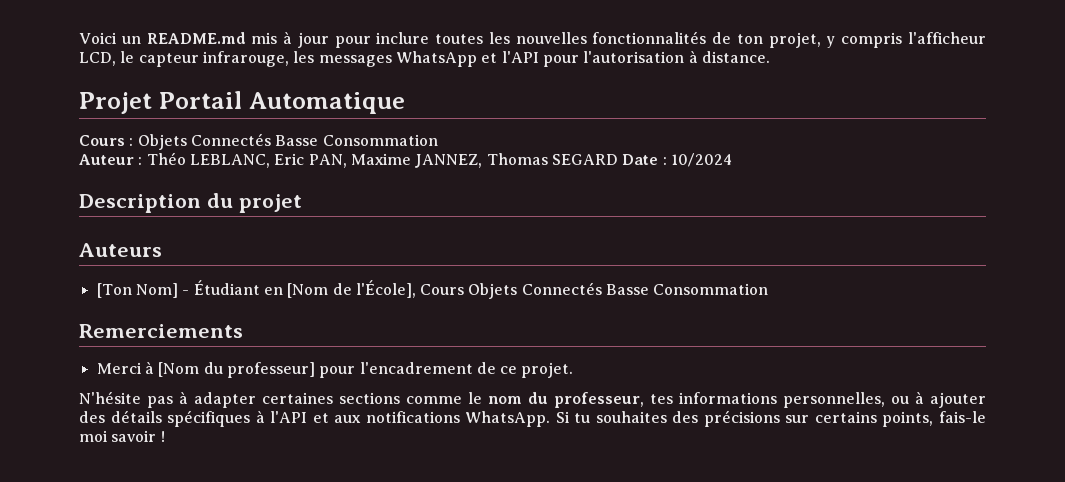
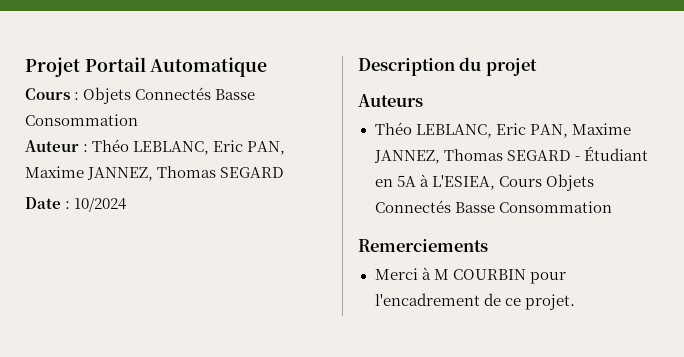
[79,31,986,48] [79,50,770,67] Voici un README.md mis à jour pour inclure toutes les nouvelles fonctionnalités de ton projet, y compris l'afficheur LCD, le capteur infrarouge, les messages WhatsApp et l'API pour l'autorisation à distance. // -> (25, 67) none
(618, 159) none -> (285, 172) //
[96,280,416,298] [Ton Nom] - Étudiant en [Nom de l'École], -> [374,122,631,138] [373,146,648,164] [374,174,495,190] Théo LEBLANC, Eric PAN, Maxime JANNEZ, Thomas SEGARD - Étudiant en 5A à L'ESIEA,
[158,362,315,378] [Nom du professeur] -> [433,269,526,280] M COURBIN
[79,391,986,408] [79,410,986,427] [79,430,165,442] // N'hésite pas à adapter certaines sections comme le nom du professeur, tes informations personnelles, ou à ajouter des détails spécifiques à l'API et aux notifications WhatsApp. Si tu souhaites des précisions sur certains points, fais-le moi savoir ! -> (575, 302) none

